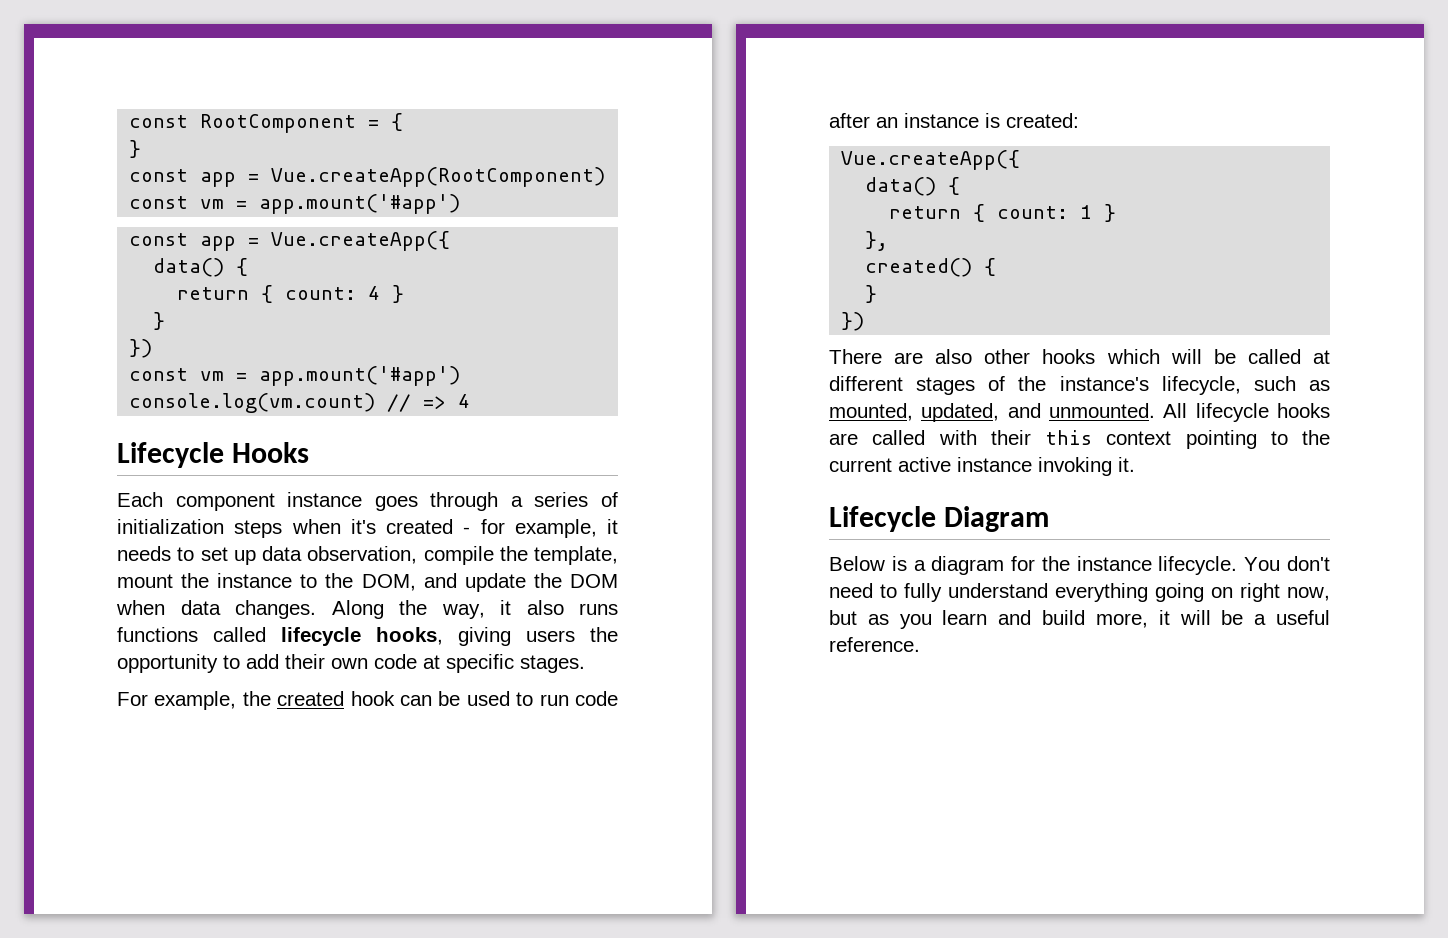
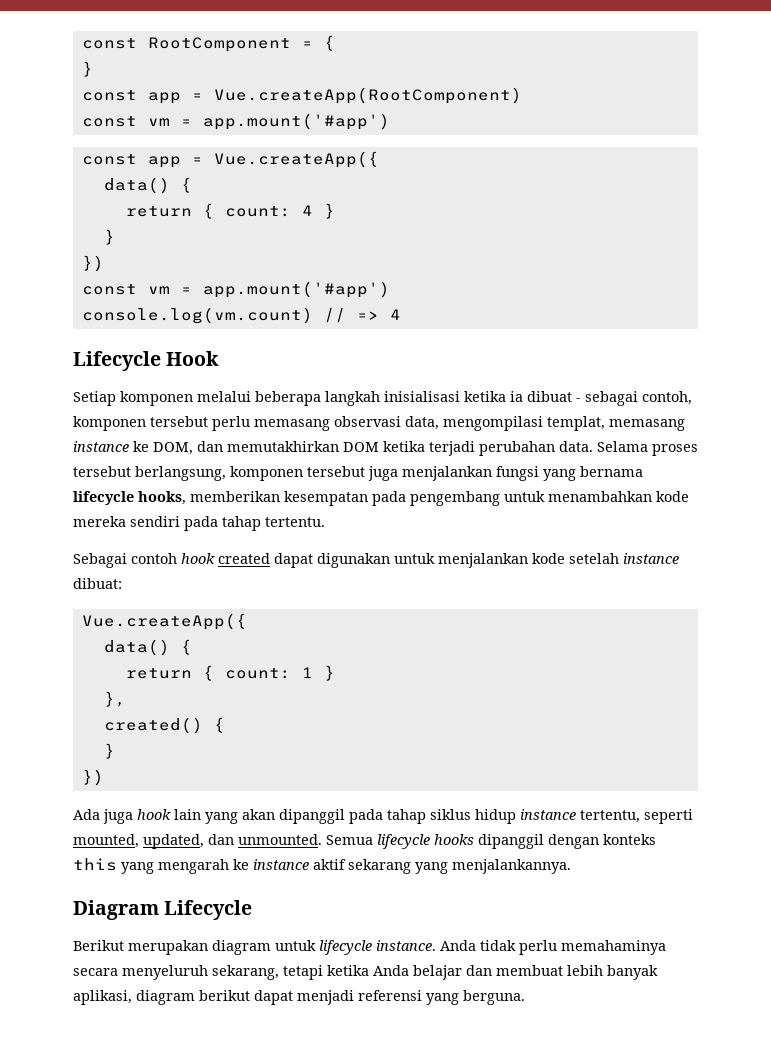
[231,442,309,463] [117,492,618,511] [117,519,618,538] [117,546,618,565] [117,573,618,592] [116,600,618,619] [117,627,618,646] [117,654,585,673] [117,691,618,710] [829,113,1079,128] Hooks // Each component instance goes through a series of initialization steps when it's created - for example, it needs to set up data observation, compile the template, mount the instance to the DOM, and update the DOM when data changes. Along the way, it also runs functions called lifecycle hooks, giving users the opportunity to add their own code at specific stages. // For example, the created hook can be used to run code after an instance is created: -> [166,351,220,366] [73,391,692,406] [73,416,685,431] [73,441,698,456] [73,466,643,481] [73,491,689,506] [73,516,325,531] [73,553,679,568] [73,578,122,589] Hook // Setiap komponen melalui beberapa langkah inisialisasi ketika ia dibuat - sebagai contoh, komponen tersebut perlu memasang observasi data, mengompilasi templat, memasang instance ke DOM, dan memutakhirkan DOM ketika terjadi perubahan data. Selama proses tersebut berlangsung, komponen tersebut juga menjalankan fungsi yang bernama lifecycle hooks, memberikan kesempatan pada pengembang untuk menambahkan kode mereka sendiri pada tahap tertentu. // Sebagai contoh hook created dapat digunakan untuk menjalankan kode setelah instance dibuat:
[829,349,1330,364] [829,376,1330,395] [829,403,1330,422] [829,430,1330,449] [829,457,1135,476] [829,506,1049,532] [829,556,1330,575] [829,583,1330,602] [829,610,1330,629] [829,637,920,652] There are also other hooks which will be called at different stages of the instance's lifecycle, such as mounted, updated, and unmounted. All lifecycle hooks are called with their this context pointing to the current active instance invoking it. // Lifecycle Diagram // Below is a diagram for the instance lifecycle. You don't need to fully understand everything going on right now, but as you learn and build more, it will be a useful reference. -> [73,809,693,824] [73,834,656,849] [73,858,571,874] [73,900,253,920] [73,940,666,955] [73,965,658,980] [73,990,525,1005] Ada juga hook lain yang akan dipanggil pada tahap siklus hidup instance tertentu, seperti mounted, updated, dan unmounted. Semua lifecycle hooks dipanggil dengan konteks this yang mengarah ke instance aktif sekarang yang menjalankannya. // Diagram Lifecycle // Berikut merupakan diagram untuk lifecycle instance. Anda tidak perlu memahaminya secara menyeluruh sekarang, tetapi ketika Anda belajar dan membuat lebih banyak aplikasi, diagram berikut dapat menjadi referensi yang berguna.

